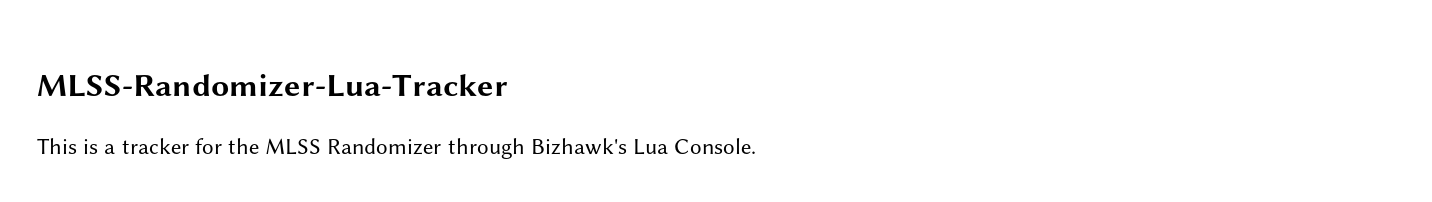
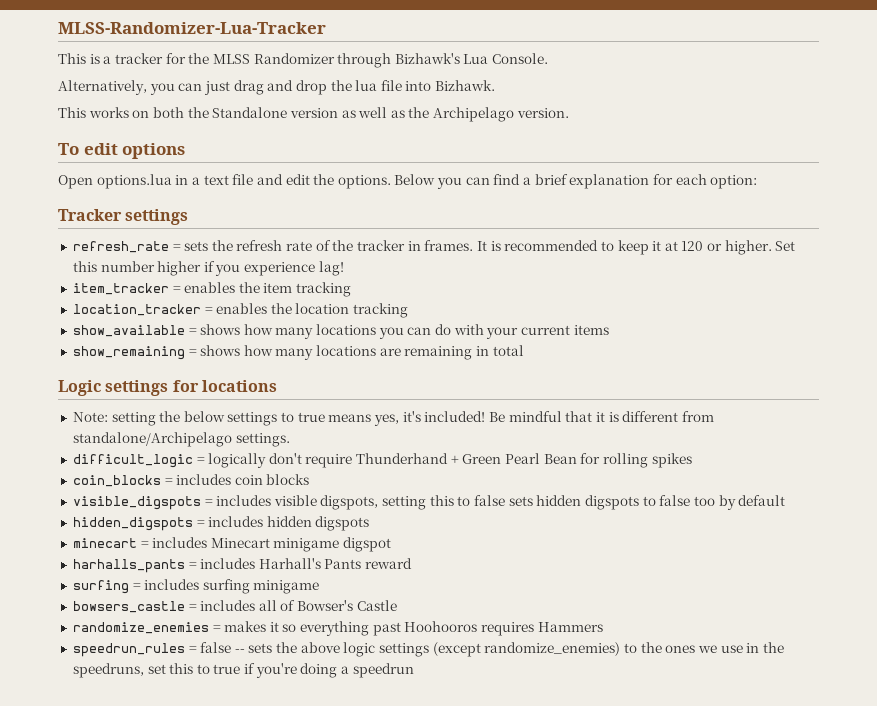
(757, 146) none -> [58,80,496,95] [58,107,569,122] [58,143,186,159] [58,174,758,189] [58,209,189,225] [72,240,796,255] [72,261,344,276] [72,282,352,297] [72,303,409,318] [72,324,609,339] [72,345,524,360] [58,380,277,396] [72,411,714,426] [72,432,290,447] [72,453,692,468] [72,474,310,487] [72,495,786,510] [72,516,370,531] [72,537,392,552] [72,558,413,573] [72,579,320,594] [72,600,397,613] [72,621,603,636] [72,642,784,657] [72,663,414,678] // Alternatively, you can just drag and drop the lua file into Bizhawk. // This works on both the Standalone version as well as the Archipelago version. // To edit options // Open options.lua in a text file and edit the options. Below you can find a brief explanation for each option: // Tracker settings // refresh_rate = sets the refresh rate of the tracker in frames. It is recommended to keep it at 120 or higher. Set this number higher if you experience lag! // item_tracker = enables the item tracking // location_tracker = enables the location tracking // show_available = shows how many locations you can do with your current items // show_remaining = shows how many locations are remaining in total // Logic settings for locations // Note: setting the below settings to true means yes, it's included! Be mindful that it is different from standalone/Archipelago settings. // difficult_logic = logically don't require Thunderhand + Green Pearl Bean for rolling spikes // coin_blocks = includes coin blocks // visible_digspots = includes visible digspots, setting this to false sets hidden digspots to false too by default // hidden_digspots = includes hidden digspots // minecart = includes Minecart minigame digspot // harhalls_pants = includes Harhall's Pants reward // surfing = includes surfing minigame // bowsers_castle = includes all of Bowser's Castle // randomize_enemies = makes it so everything past Hoohooros requires Hammers // speedrun_rules = false -- sets the above logic settings (except randomize_enemies) to the ones we use in the speedruns, set this to true if you're doing a speedrun

